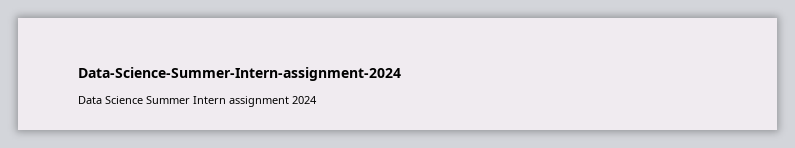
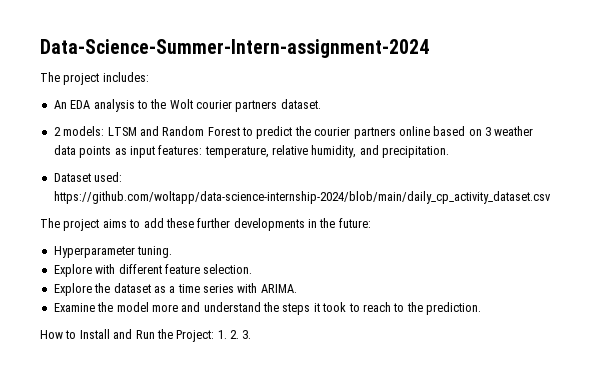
[78,96,317,107] Data Science Summer Intern assignment 2024 -> [40,72,149,85] [53,99,321,112] [53,126,534,139] [53,145,450,158] [53,172,123,182] [53,191,551,204] [40,218,371,231] [53,246,173,258] [53,264,253,277] [53,283,297,296] [53,302,481,315] [40,329,252,342] The project includes: // An EDA analysis to the Wolt courier partners dataset. // 2 models: LTSM and Random Forest to predict the courier partners online based on 3 weather data points as input features: temperature, relative humidity, and precipitation. // Dataset used: https://github.com/woltapp/data-science-internship-2024/blob/main/daily_cp_activity_dataset.csv // The project aims to add these further developments in the future: // Hyperparameter tuning. // Explore with different feature selection. // Explore the dataset as a time series with ARIMA. // Examine the model more and understand the steps it took to reach to the prediction. // How to Install and Run the Project: 1. 2. 3.

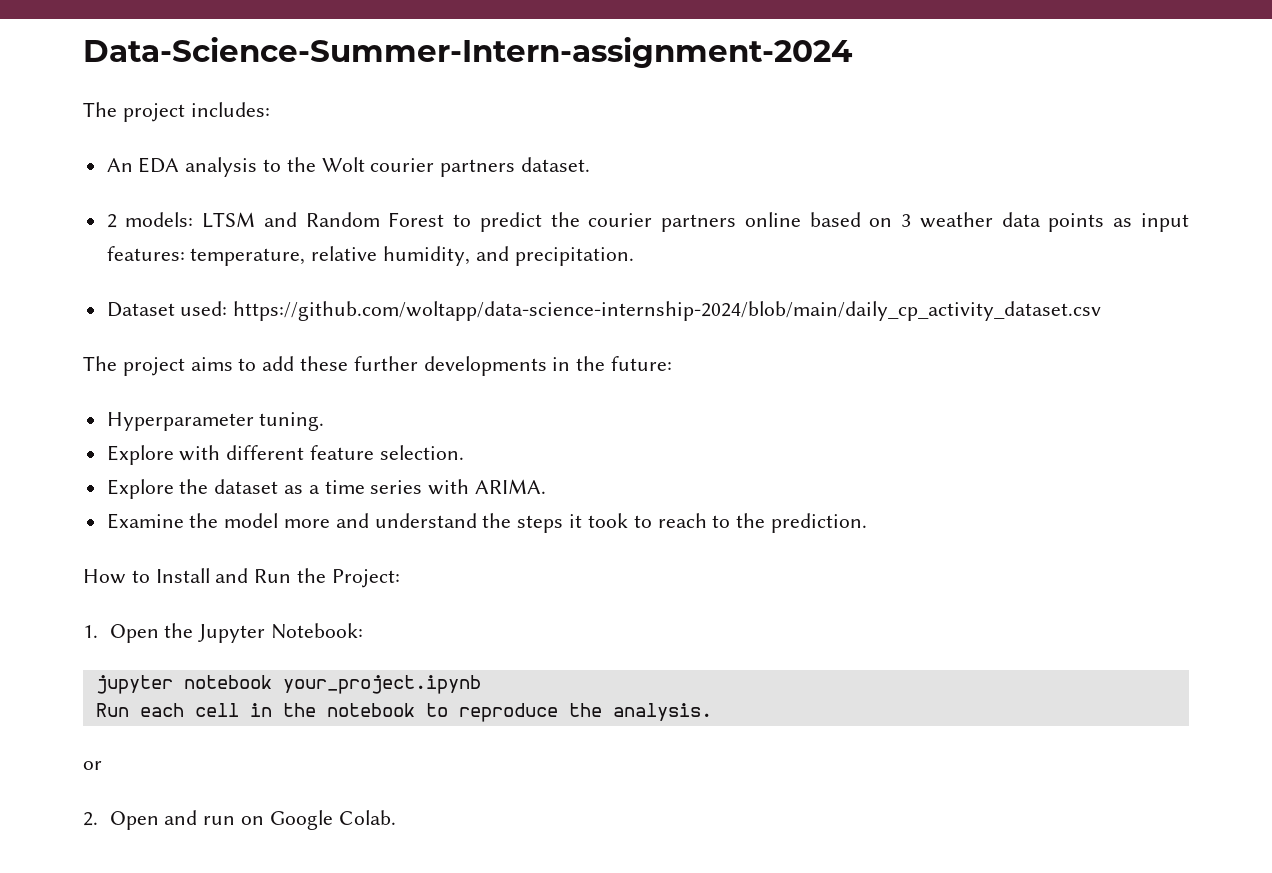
[217,330,252,339] 1. 2. 3. -> [83,623,364,643] [95,675,481,694] [95,703,712,722] [83,761,102,770] [83,810,396,830] // 1. Open the Jupyter Notebook: // jupyter notebook your_project.ipynb // Run each cell in the notebook to reproduce the analysis. // or // 2. Open and run on Google Colab.

